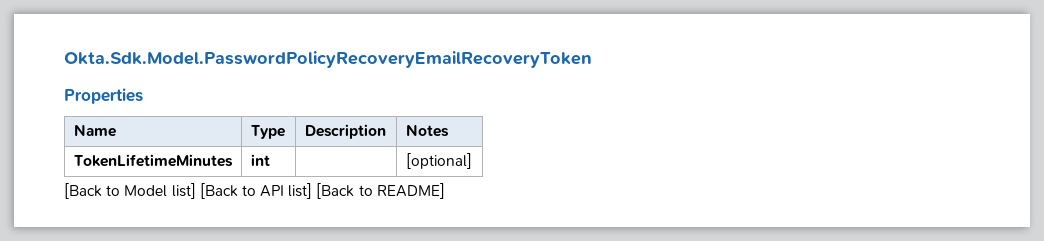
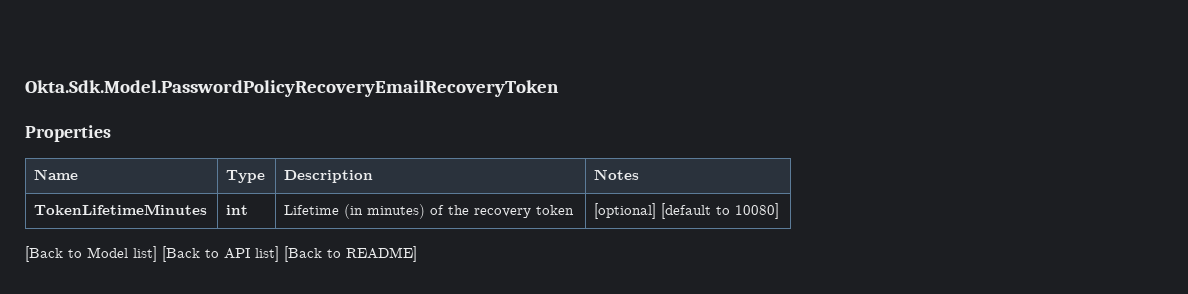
[405,153,472,169] | [optional] -> [284,204,575,219] [594,203,780,219] Lifetime (in minutes) of the recovery token | [optional] [default to 10080]

